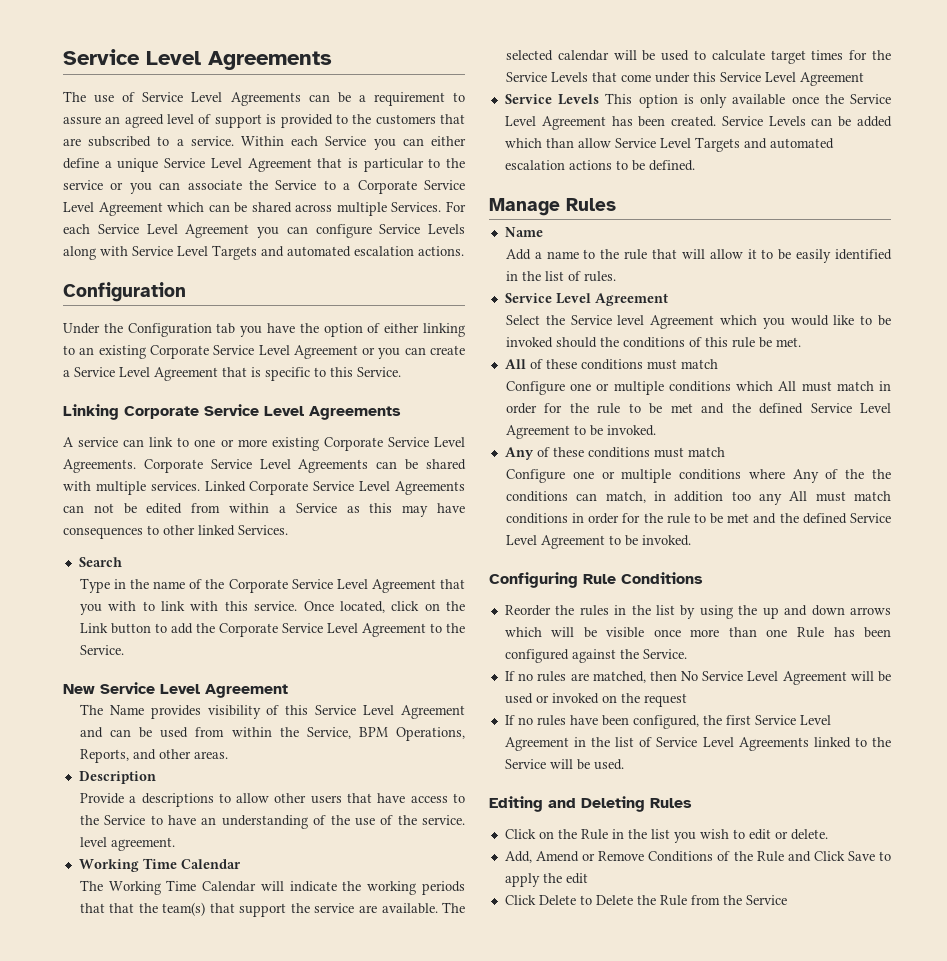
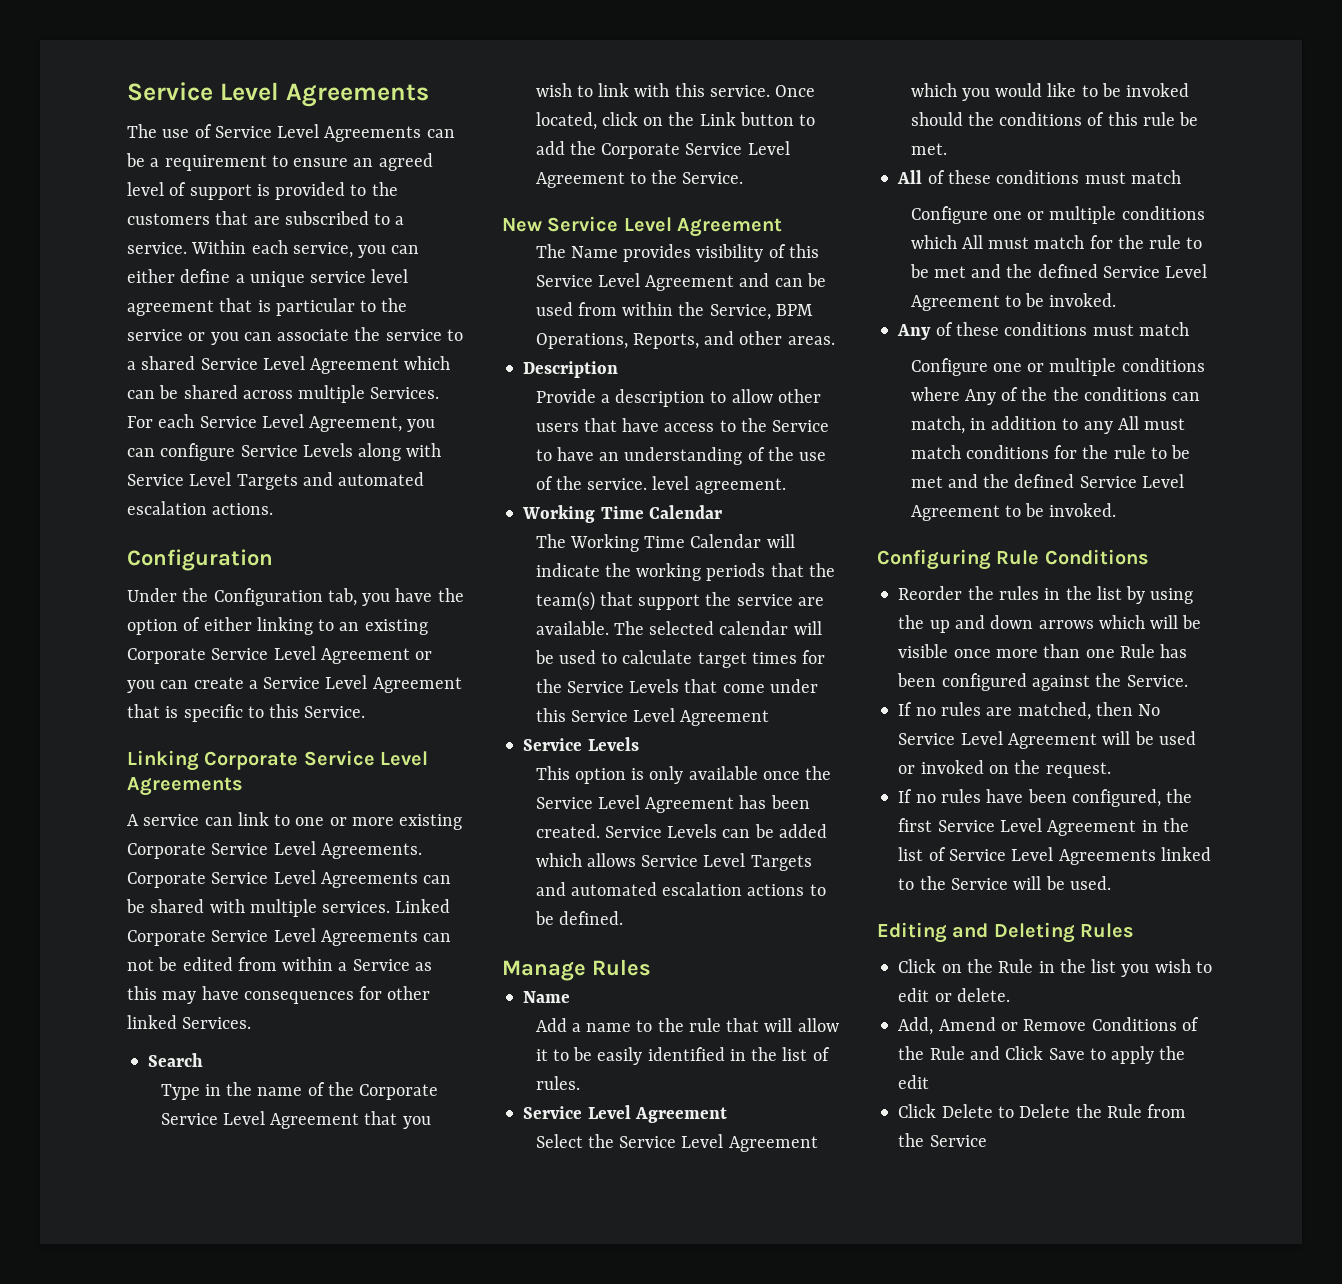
[63,116,101,125] assure -> [293,158,349,167] ensure
[325,136,367,146] Service -> [292,242,353,258] service,
[164,158,312,172] Service Level Agreement -> [310,269,409,283] [127,300,214,316] service level agreement
[275,180,417,194] Service to a Corporate -> [385,329,463,341] [127,356,196,370] service to a shared
[185,224,250,238] Agreement -> [309,416,403,432] Agreement,
[216,323,236,334] tab -> [327,588,357,606] tab,
[147,525,159,535] to -> [359,986,383,1000] for
[108,601,137,611] with -> [535,83,572,97] wish
[141,793,214,807] descriptions -> [615,389,706,407] description
[109,903,135,913] that -> (804, 570) none
(600, 99) none -> (639, 744) //
[545,138,611,148] than allow -> [586,853,636,867] allows
[617,315,645,325] level -> [681,1134,724,1148] Level
[879,381,892,391] [505,403,537,414] in order -> (1085, 242) none
[731,491,751,501] too -> [1062,418,1079,430] to
[572,513,620,524] in order -> (1049, 452) none
[643,693,687,707] request -> [1045,762,1111,778] request.

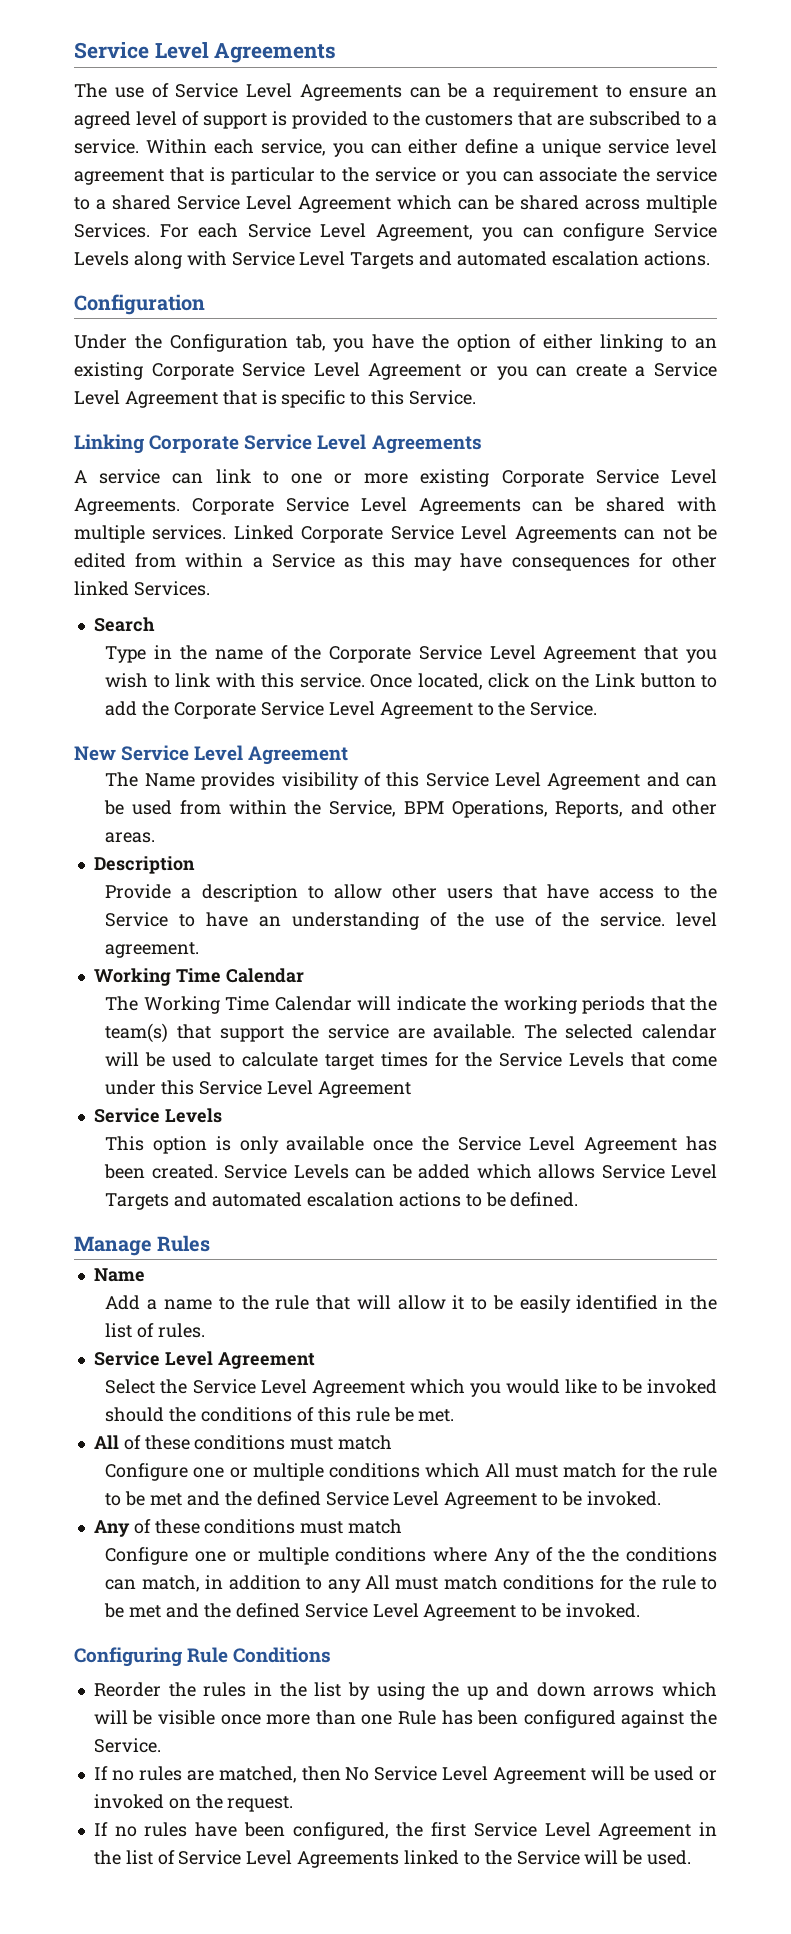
[877,922,1135,943] [898,959,1212,977] [898,988,1010,1002] [898,1017,1199,1035] [898,1046,1186,1064] [898,1075,930,1089] [898,1104,1187,1118] [898,1133,987,1147] // Editing and Deleting Rules // Click on the Rule in the list you wish to edit or delete. // Add, Amend or Remove Conditions of the Rule and Click Save to apply the edit // Click Delete to Delete the Rule from the Service -> (692, 1857) none

